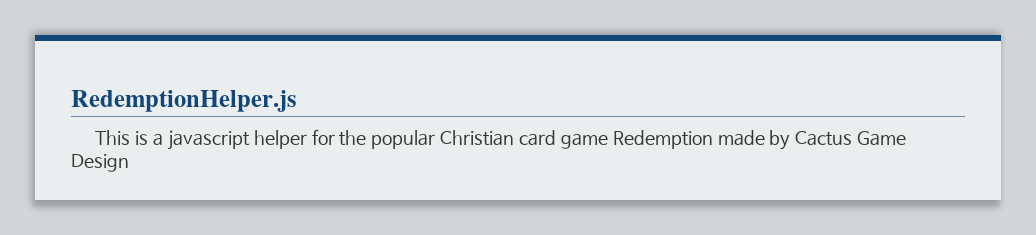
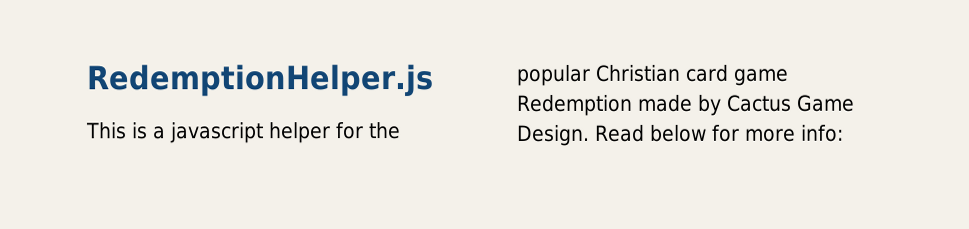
[71,154,129,172] Design -> [517,124,844,146] Design. Read below for more info:

